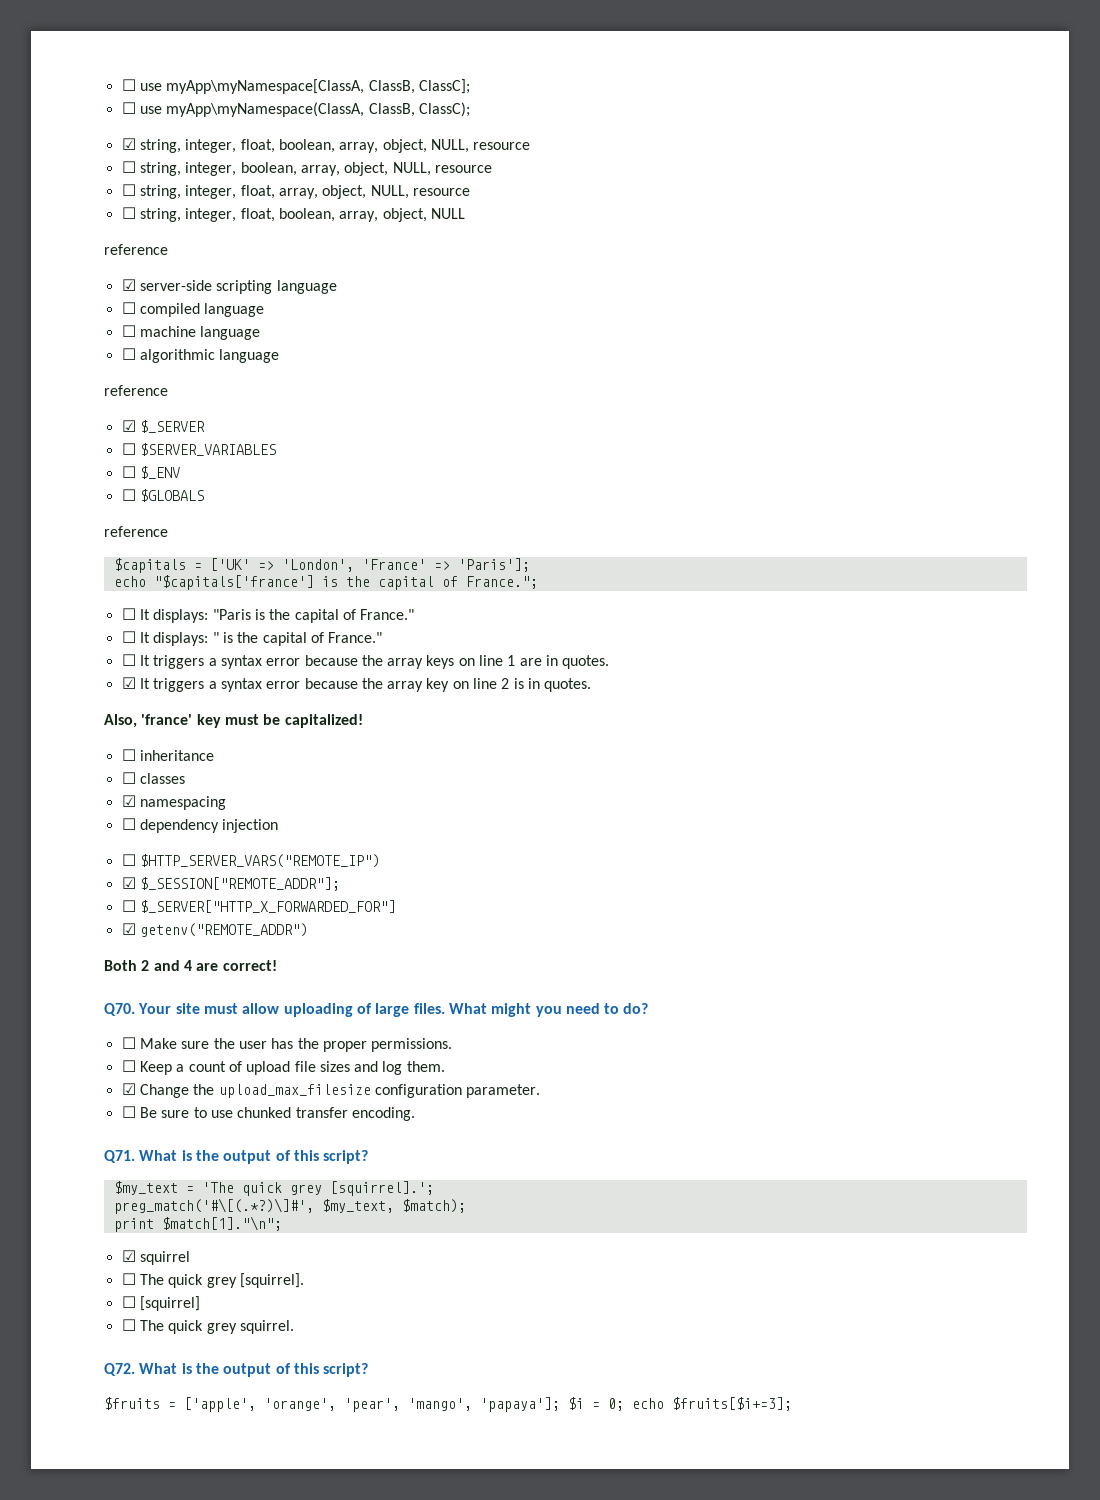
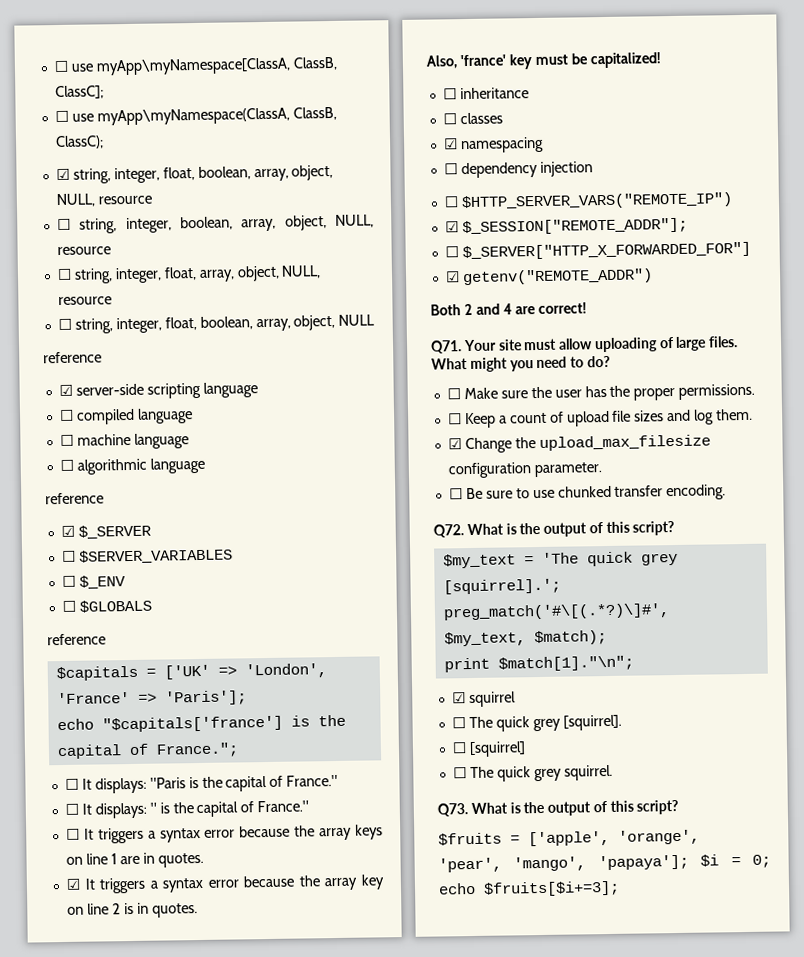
[104,1003,135,1016] Q70. -> [430,340,462,354] Q71.
[104,1150,135,1163] Q71. -> [433,524,464,538] Q72.
[104,1363,135,1376] Q72. -> [437,803,468,817] Q73.

